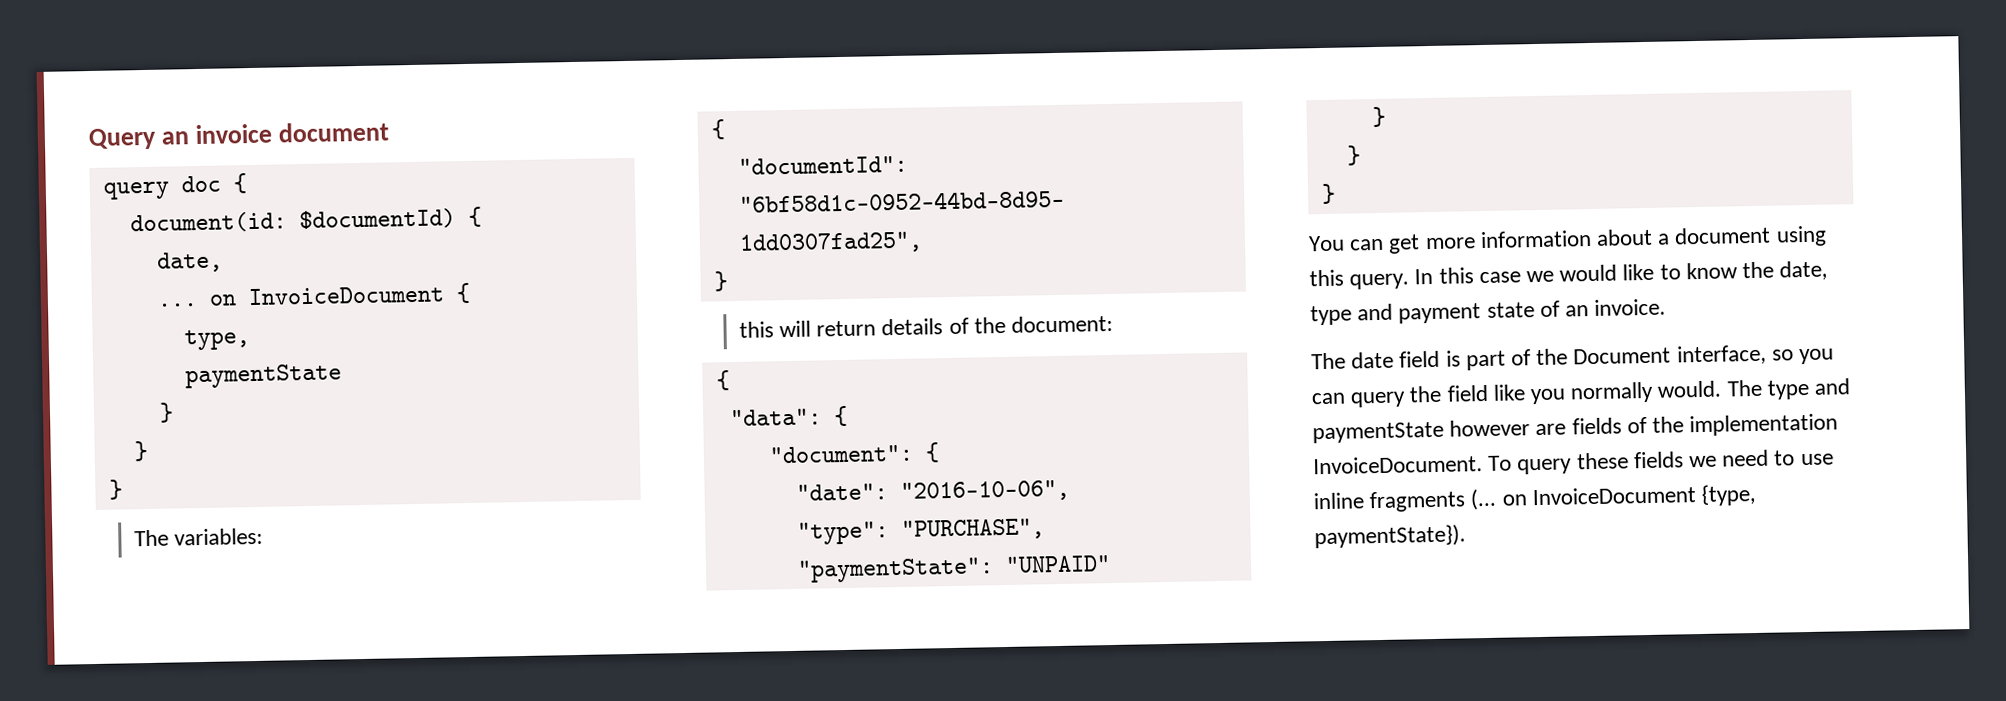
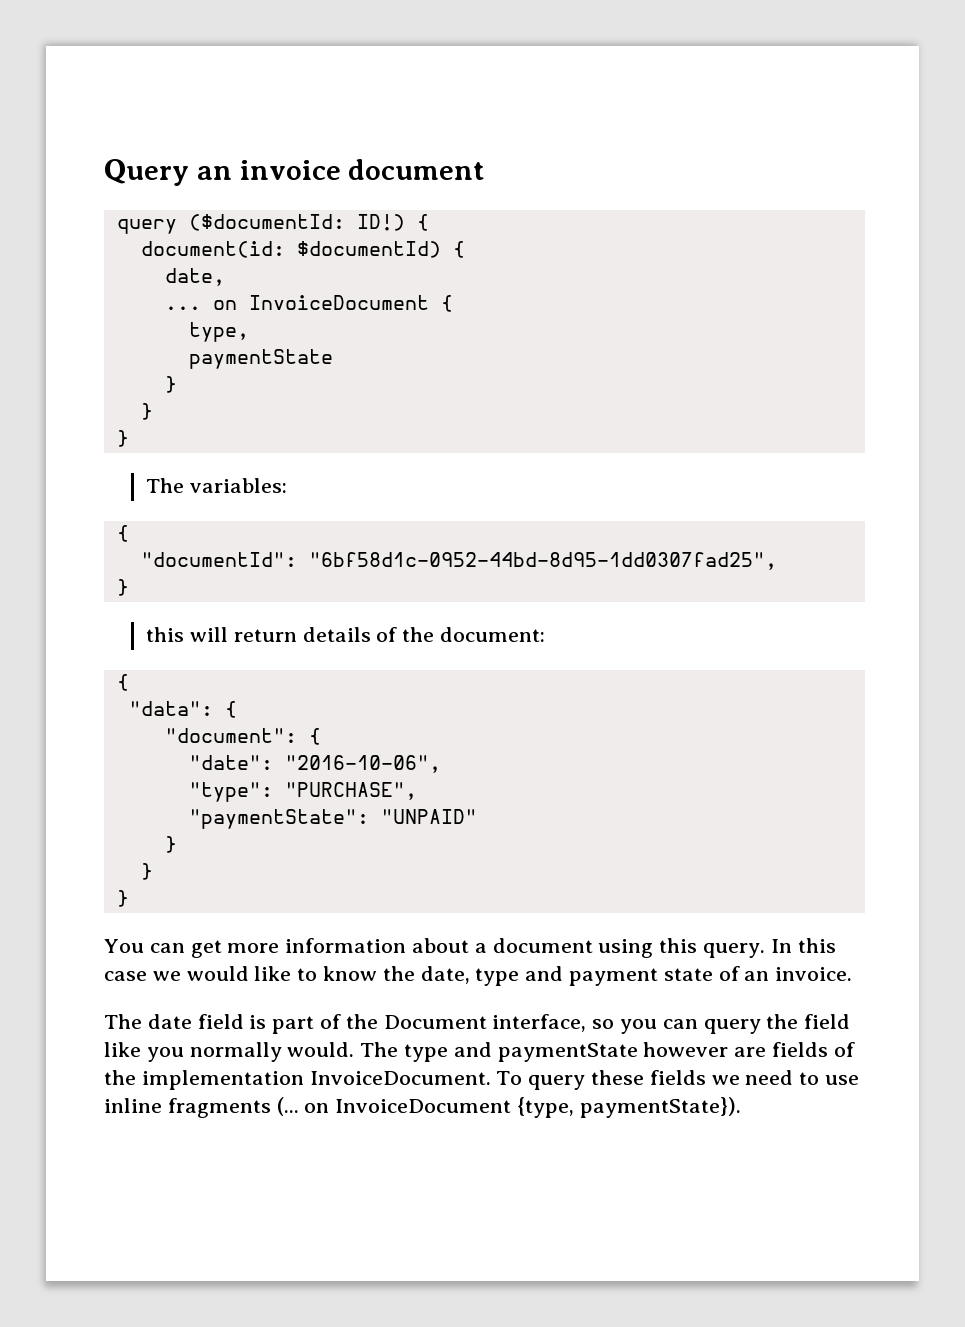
[180,175,221,193] doc -> [188,214,405,231] ($documentId: ID!)

